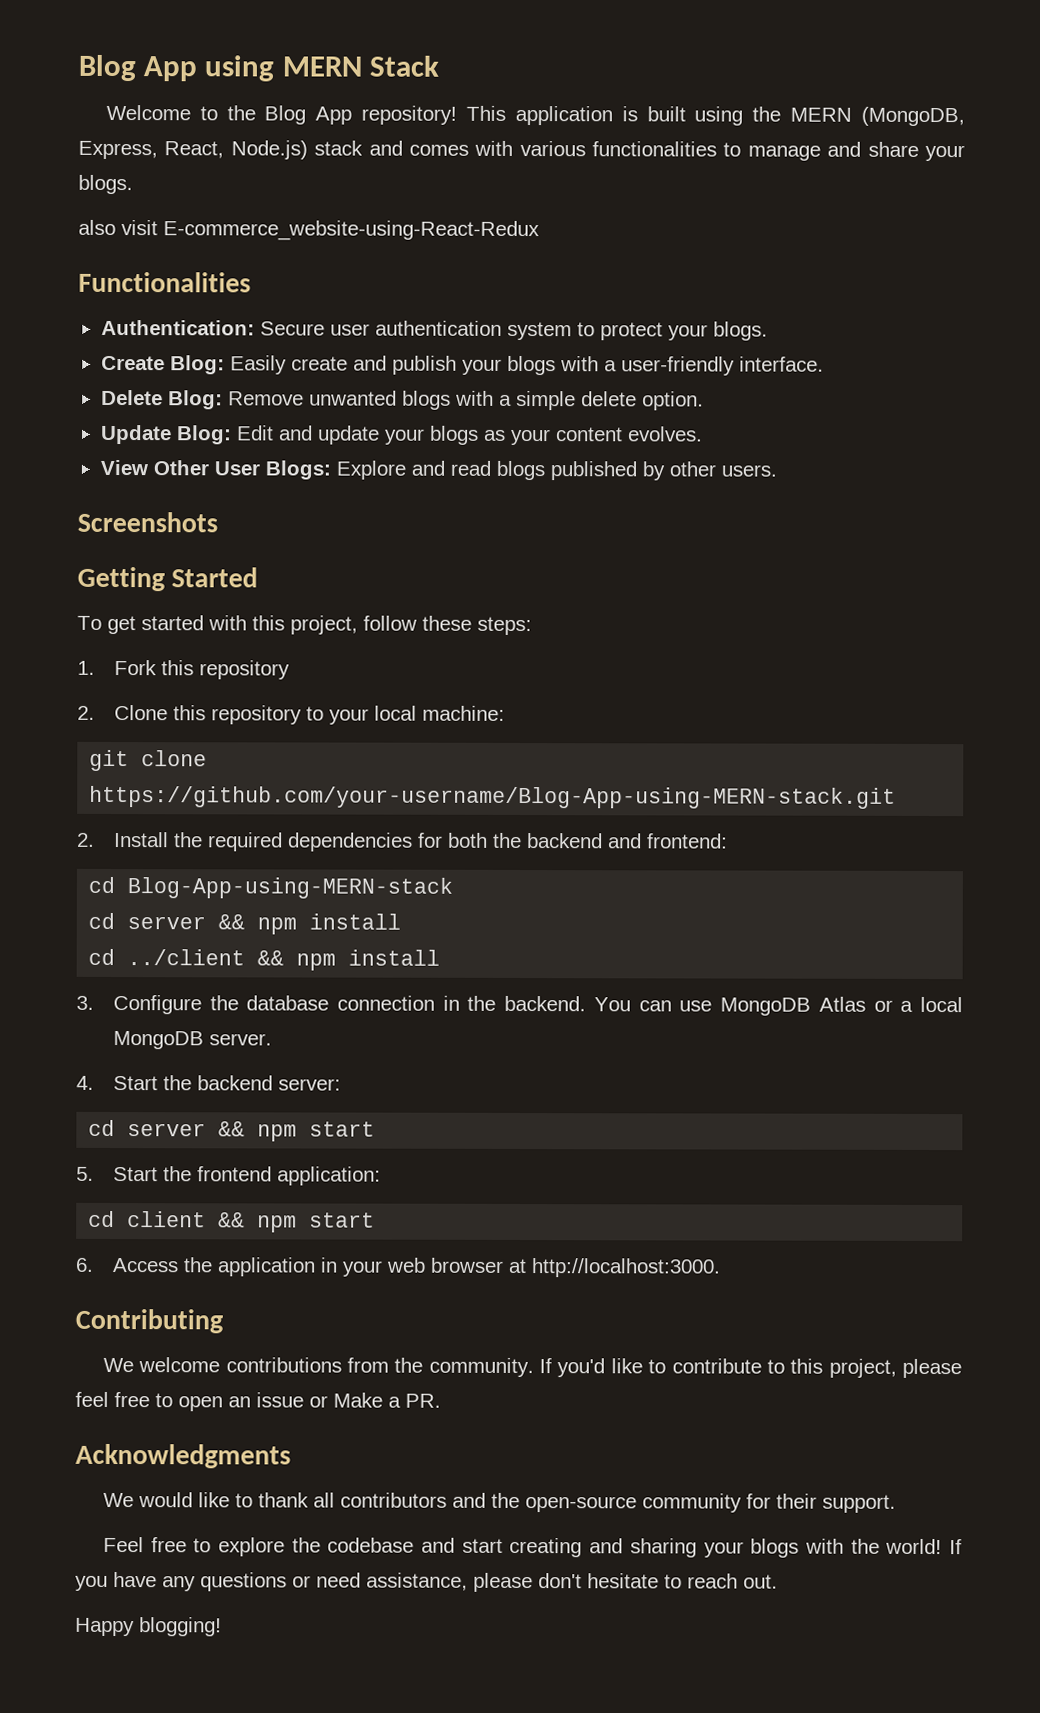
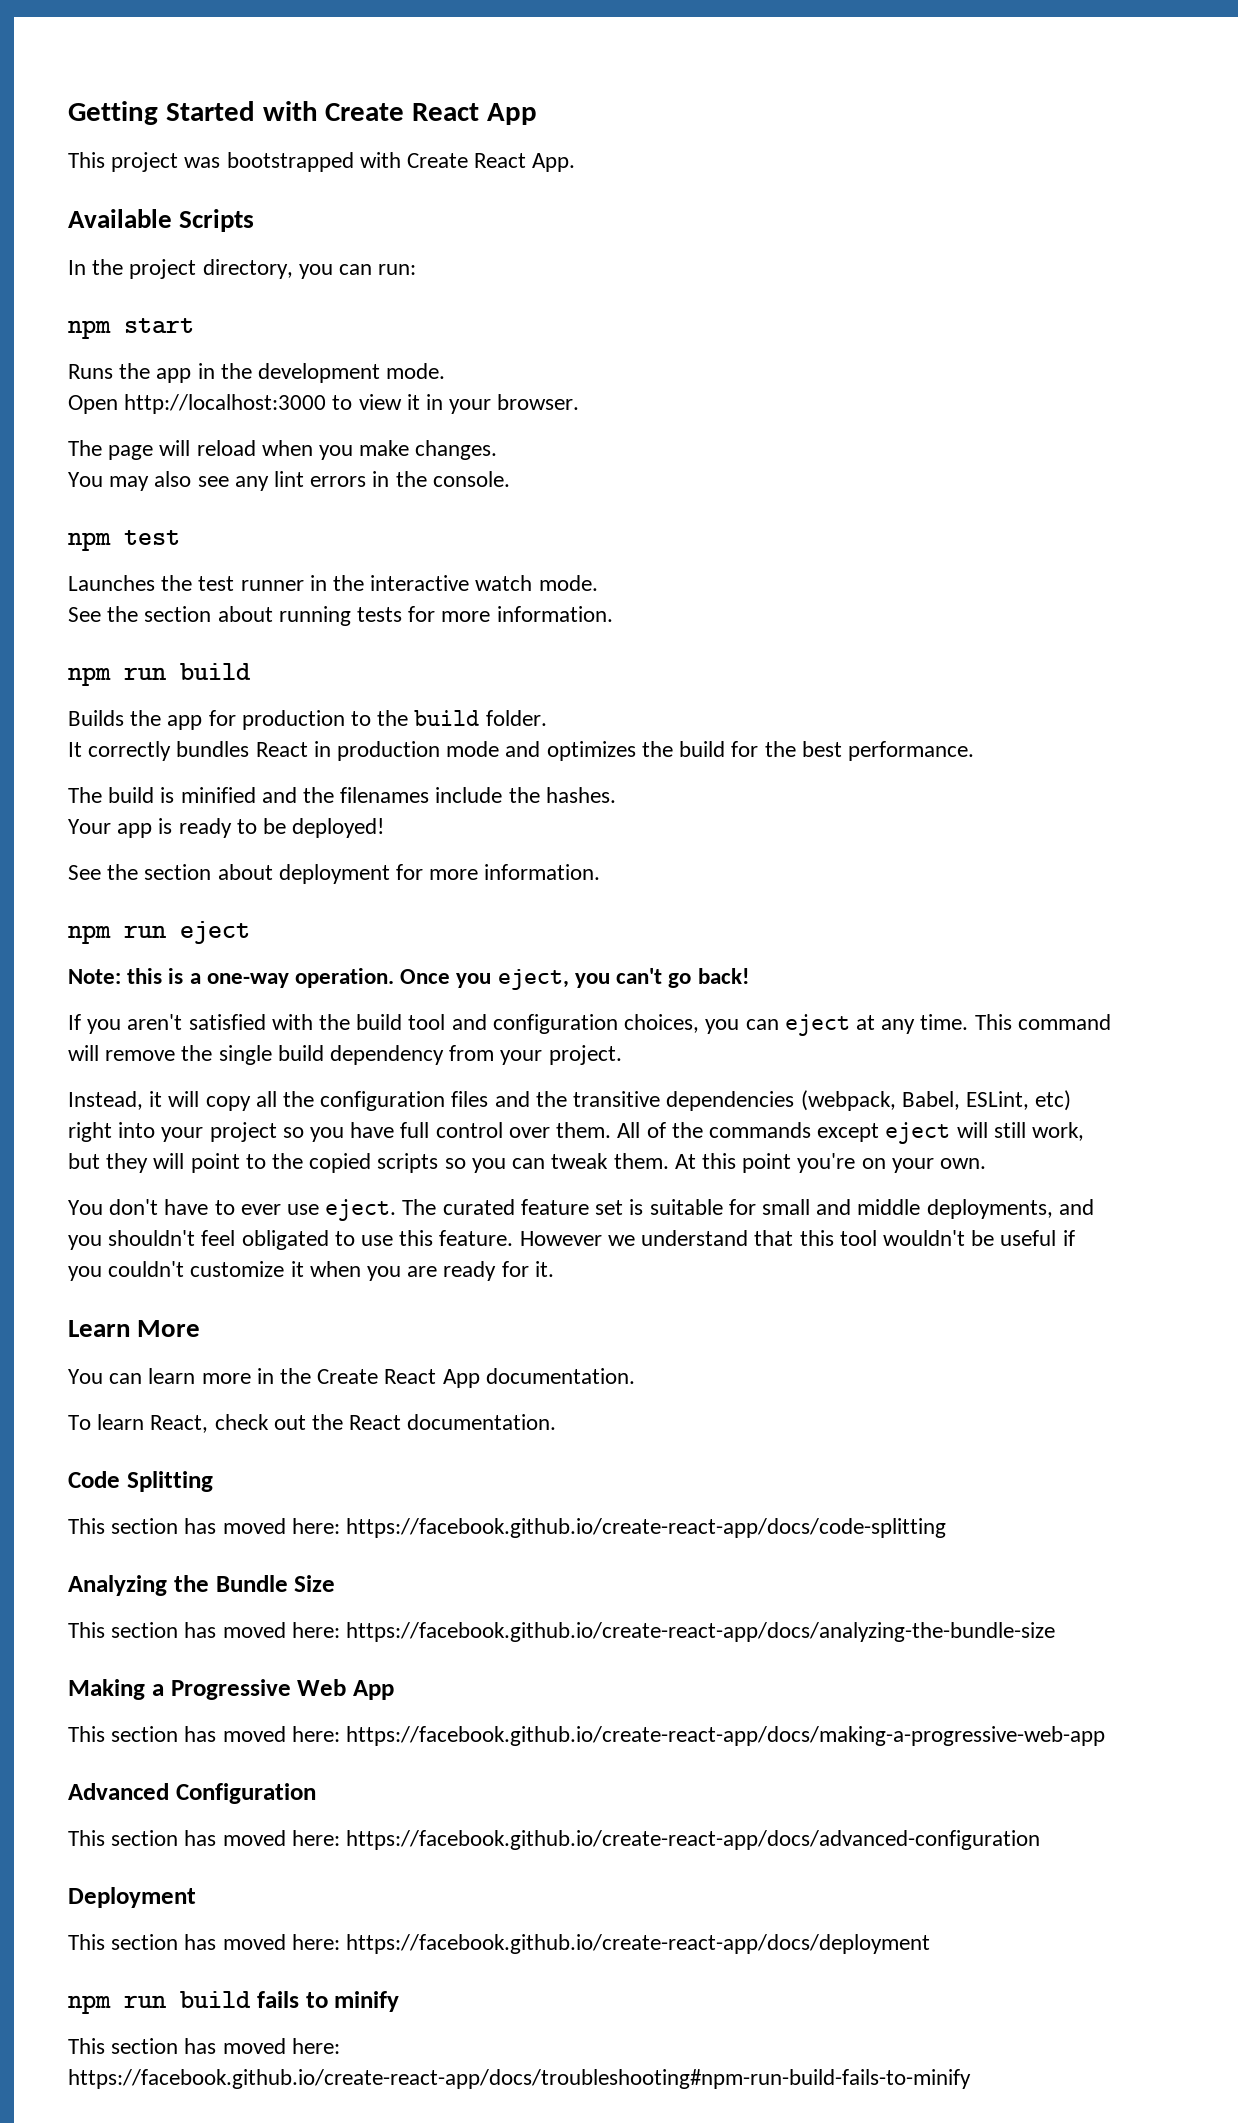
[78,54,439,82] [105,104,965,127] [78,140,965,162] [78,174,133,195] [78,219,540,242] [78,271,251,293] [100,319,768,341] [100,355,824,376] [100,389,704,411] [100,424,703,446] [99,459,777,481] [77,511,218,533] [77,566,259,592] [77,615,532,636] [77,660,290,680] [77,705,505,725] [89,749,208,772] [89,785,897,809] [77,832,728,852] [88,876,454,899] [88,912,402,935] [88,948,441,971] [76,995,964,1016] [112,1031,272,1050] [76,1075,341,1091] [88,1119,376,1142] [76,1166,381,1186] [88,1210,376,1233] [75,1257,721,1278] [75,1308,223,1334] [102,1357,963,1379] [75,1391,441,1412] [75,1443,291,1469] [102,1492,896,1513] [102,1536,963,1558] [75,1572,778,1593] [75,1617,222,1637] Blog App using MERN Stack // Welcome to the Blog App repository! This application is built using the MERN (MongoDB, Express, React, Node.js) stack and comes with various functionalities to manage and share your blogs. // also visit E-commerce_website-using-React-Redux // Functionalities // Authentication: Secure user authentication system to protect your blogs. // Create Blog: Easily create and publish your blogs with a user-friendly interface. // Delete Blog: Remove unwanted blogs with a simple delete option. // Update Blog: Edit and update your blogs as your content evolves. // View Other User Blogs: Explore and read blogs published by other users. // Screenshots // Getting Started // To get started with this project, follow these steps: // 1. Fork this repository // 2. Clone this repository to your local machine: // git clone https://github.com/your-username/Blog-App-using-MERN-stack.git // 2. Install the required dependencies for both the backend and frontend: // cd Blog-App-using-MERN-stack // cd server && npm install // cd ../client && npm install // 3. Configure the database connection in the backend. You can use MongoDB Atlas or a local MongoDB server. // 4. Start the backend server: // cd server && npm start // 5. Start the frontend application: // cd client && npm start // 6. Access the application in your web browser at http://localhost:3000. // Contributing // We welcome contributions from the community. If you'd like to contribute to this project, please feel free to open an issue or Make a PR. // Acknowledgments // We would like to thank all contributors and the open-source community for their support. // Feel free to explore the codebase and start creating and sharing your blogs with the world! If you have any questions or need assistance, please don't hesitate to reach out. // Happy blogging! -> [68,101,538,125] [68,152,576,172] [68,209,255,232] [68,259,417,279] [68,318,194,339] [68,363,446,383] [68,394,580,414] [68,440,498,460] [68,471,510,491] [68,530,180,551] [68,575,598,591] [68,606,613,626] [68,663,251,686] [68,710,547,730] [68,741,974,761] [68,787,616,803] [68,818,385,838] [68,864,601,884] [68,921,250,944] [68,968,749,990] [68,1014,1111,1036] [68,1045,622,1065] [68,1090,1072,1111] [68,1122,1084,1144] [68,1153,986,1173] [68,1199,1094,1221] [68,1230,1075,1250] [68,1261,554,1281] [68,1320,201,1337] [68,1368,635,1388] [68,1414,557,1433] [68,1471,213,1492] [68,1518,947,1538] [68,1575,336,1596] [68,1622,1056,1642] [68,1679,394,1700] [68,1726,1106,1746] [68,1783,316,1804] [68,1830,1041,1850] [68,1887,196,1908] [68,1934,931,1954] [68,1991,400,2014] [68,2038,340,2054] [68,2069,971,2089] Getting Started with Create React App // This project was bootstrapped with Create React App. // Available Scripts // In the project directory, you can run: // npm start // Runs the app in the development mode. // Open http://localhost:3000 to view it in your browser. // The page will reload when you make changes. // You may also see any lint errors in the console. // npm test // Launches the test runner in the interactive watch mode. // See the section about running tests for more information. // npm run build // Builds the app for production to the build folder. // It correctly bundles React in production mode and optimizes the build for the best performance. // The build is minified and the filenames include the hashes. // Your app is ready to be deployed! // See the section about deployment for more information. // npm run eject // Note: this is a one-way operation. Once you eject, you can't go back! // If you aren't satisfied with the build tool and configuration choices, you can eject at any time. This command will remove the single build dependency from your project. // Instead, it will copy all the configuration files and the transitive dependencies (webpack, Babel, ESLint, etc) right into your project so you have full control over them. All of the commands except eject will still work, but they will point to the copied scripts so you can tweak them. At this point you're on your own. // You don't have to ever use eject. The curated feature set is suitable for small and middle deployments, and you shouldn't feel obligated to use this feature. However we understand that this tool wouldn't be useful if you couldn't customize it when you are ready for it. // Learn More // You can learn more in the Create React App documentation. // To learn React, check out the React documentation. // Code Splitting // This section has moved here: https://facebook.github.io/create-react-app/docs/code-splitting // Analyzing the Bundle Size // This section has moved here: https://facebook.github.io/create-react-app/docs/analyzing-the-bundle-size // Making a Progressive Web App // This section has moved here: https://facebook.github.io/create-react-app/docs/making-a-progressive-web-app // Advanced Configuration // This section has moved here: https://facebook.github.io/create-react-app/docs/advanced-configuration // Deployment // This section has moved here: https://facebook.github.io/create-react-app/docs/deployment // npm run build fails to minify // This section has moved here: https://facebook.github.io/create-react-app/docs/troubleshooting#npm-run-build-fails-to-minify

